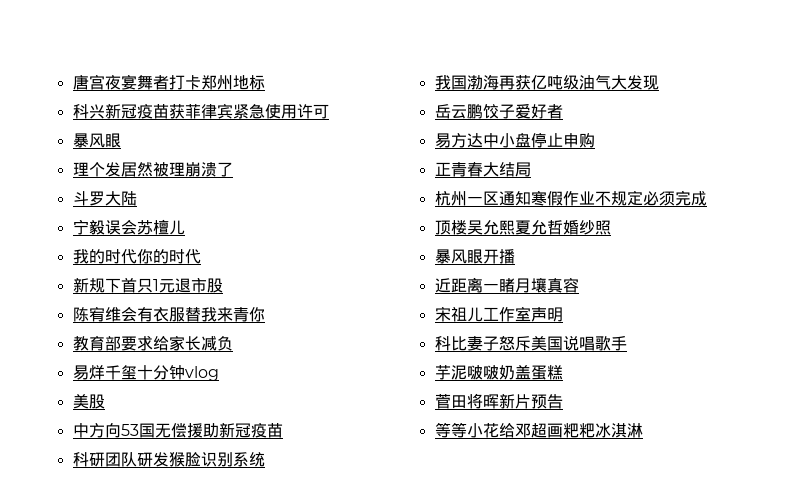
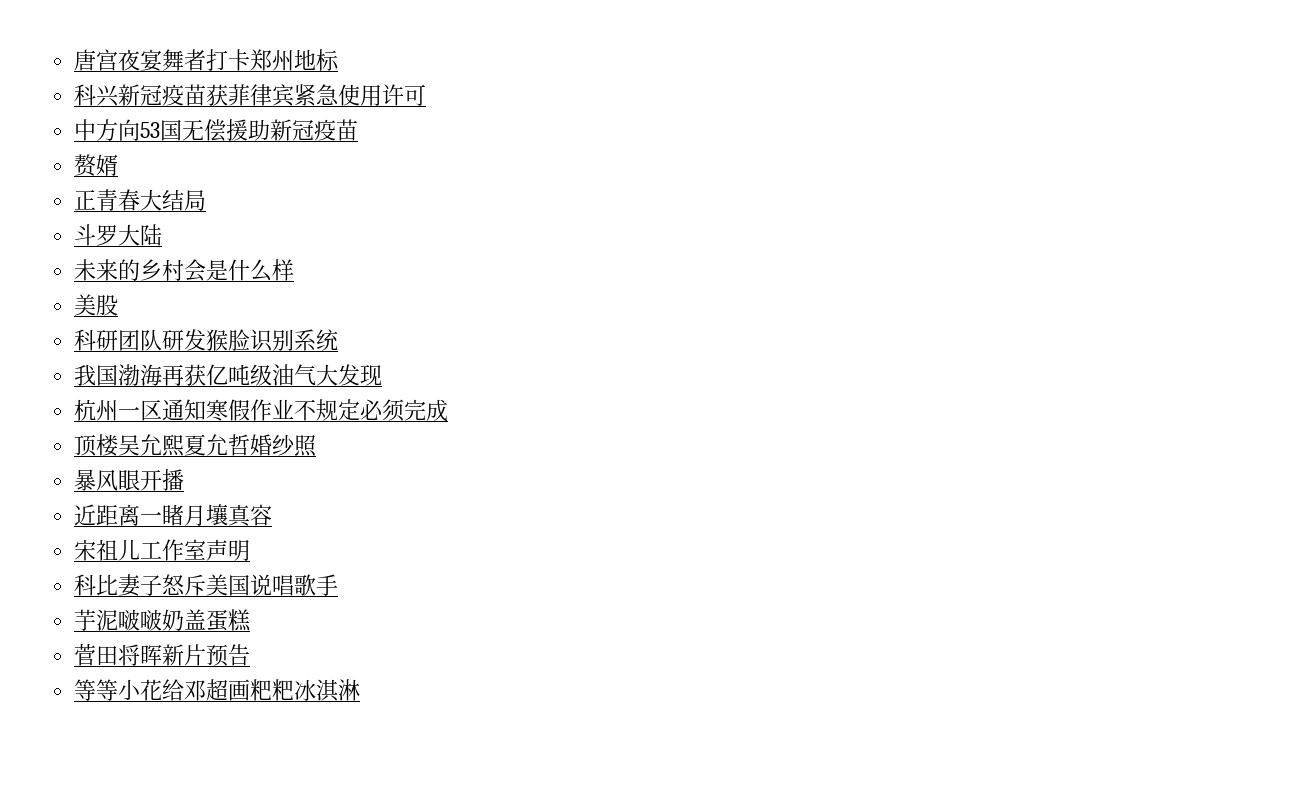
[72,133,121,148] [72,162,233,177] [72,191,137,206] [72,219,185,235] [72,249,201,264] [72,277,223,293] [72,306,265,322] [72,335,233,351] [72,365,219,381] [72,394,105,409] // 暴风眼 // 理个发居然被理崩溃了 // 斗罗大陆 // 宁毅误会苏檀儿 // 我的时代你的时代 // 新规下首只1元退市股 // 陈宥维会有衣服替我来青你 // 教育部要求给家长减负 // 易烊千玺十分钟vlog // 美股 -> (427, 95) none
(283, 430) none -> [74,154,119,177] [74,189,207,211] [74,224,163,246] [74,259,295,282] [74,294,119,316] // 赘婿 // 正青春大结局 // 斗罗大陆 // 未来的乡村会是什么样 // 美股
[434,104,563,119] [434,132,595,148] [434,161,531,177] // 岳云鹏饺子爱好者 // 易方达中小盘停止申购 // 正青春大结局 -> (383, 375) none

